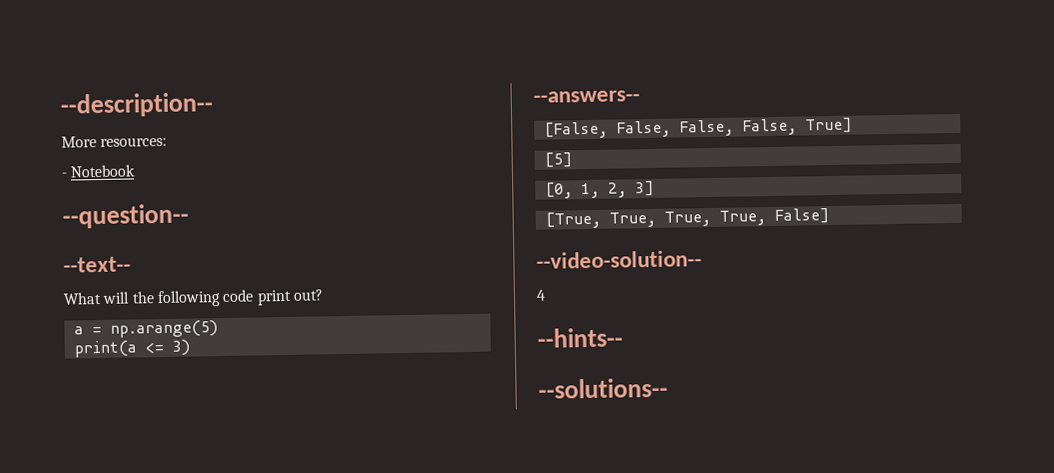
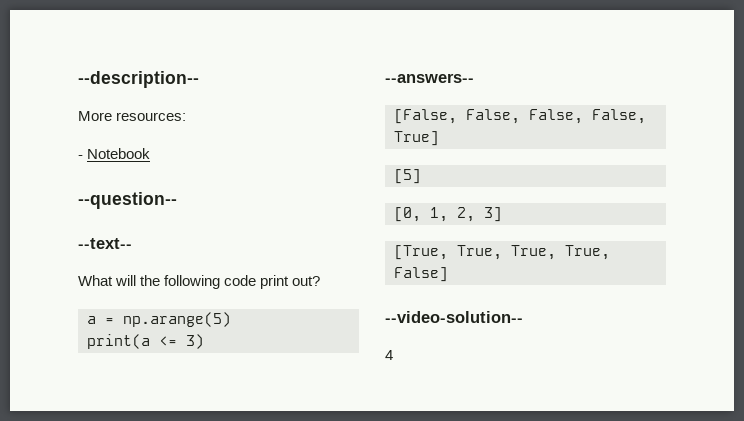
[537,327,623,348] [538,377,668,399] // --hints-- // --solutions-- -> (393, 355) none

